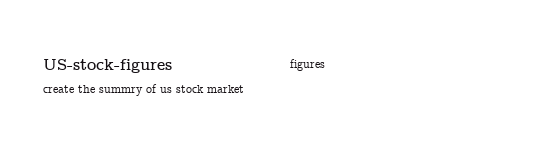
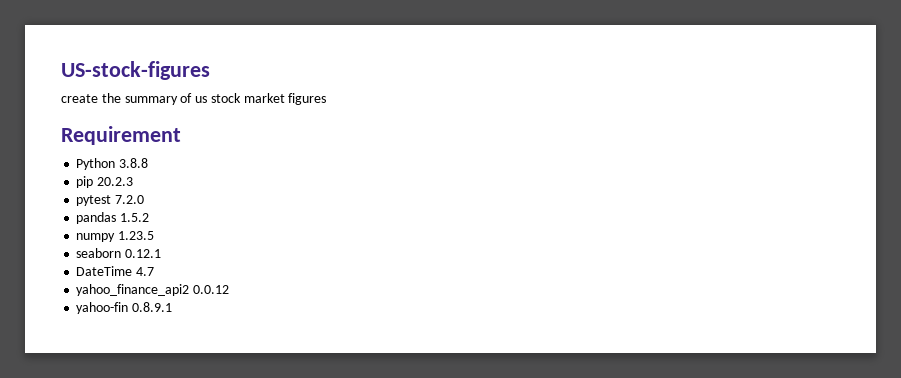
[99,87,143,96] summry -> [124,96,178,105] summary
(325, 65) none -> [61,126,181,145] [76,158,149,170] [76,176,134,188] [76,195,145,206] [76,212,150,224] [76,231,155,242] [76,248,162,258] [76,266,155,276] [76,284,230,296] [76,302,173,314] // Requirement // Python 3.8.8 // pip 20.2.3 // pytest 7.2.0 // pandas 1.5.2 // numpy 1.23.5 // seaborn 0.12.1 // DateTime 4.7 // yahoo_finance_api2 0.0.12 // yahoo-fin 0.8.9.1

